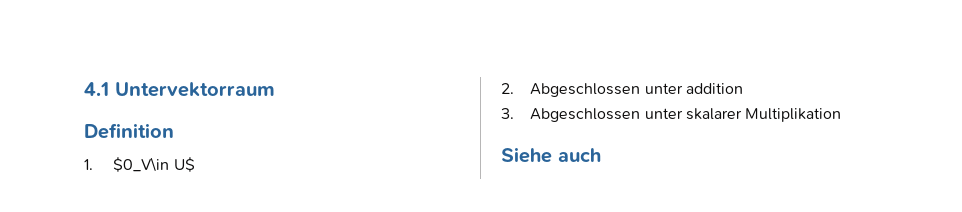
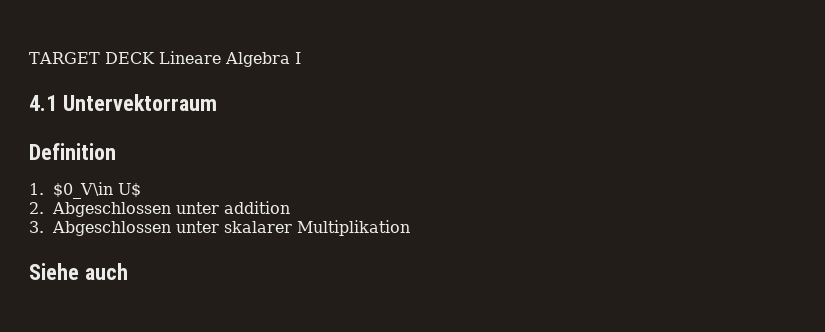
(84, 89) none -> [29,51,301,67] TARGET DECK Lineare Algebra I //

